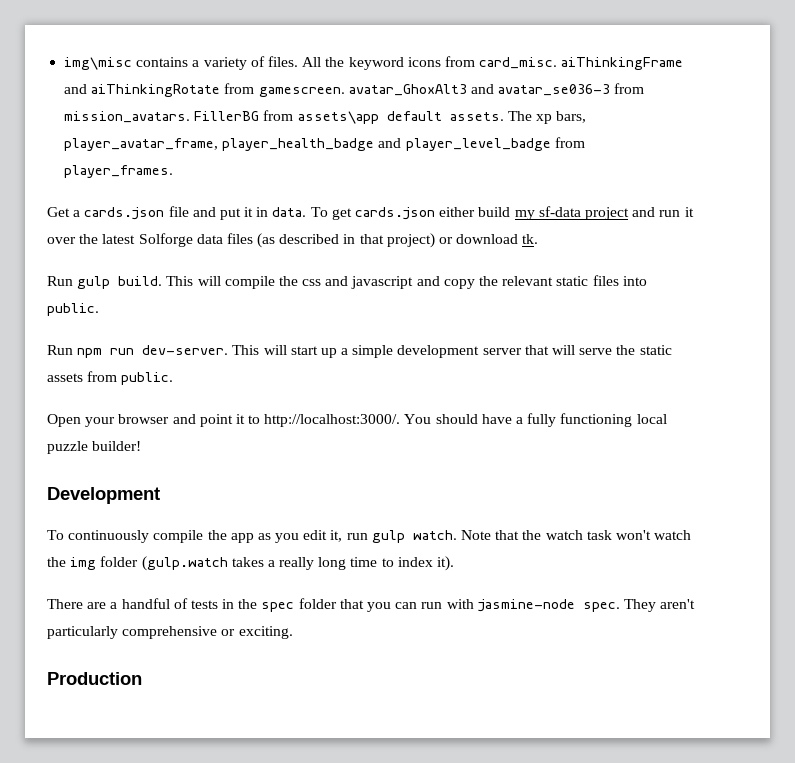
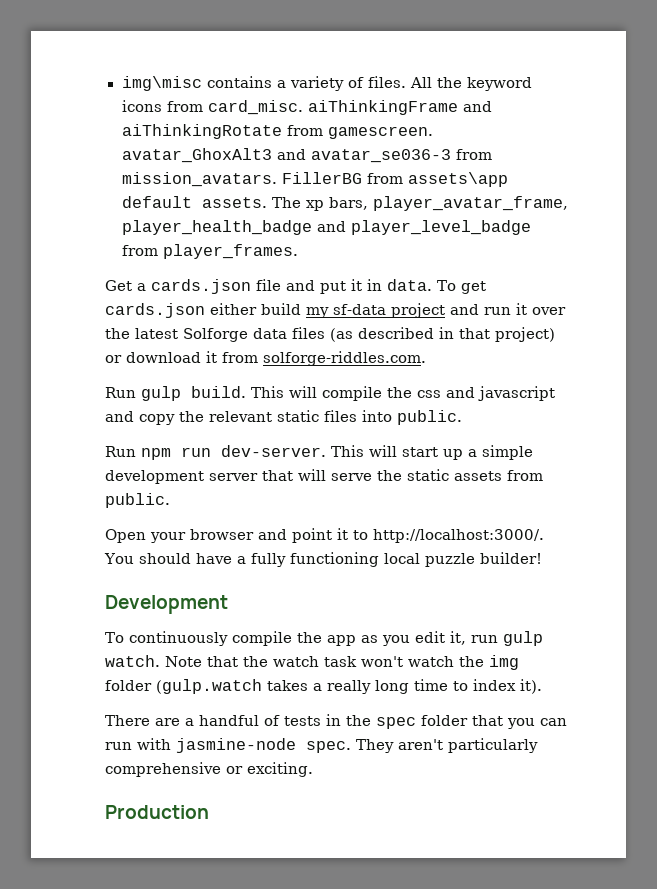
[522,234,539,244] tk. -> [206,351,426,366] it from solforge-riddles.com.

